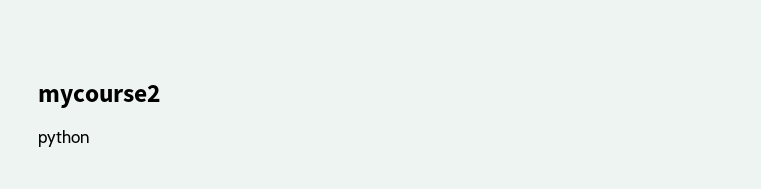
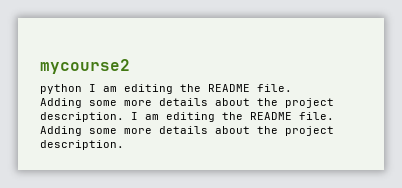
(90, 138) none -> [89,84,292,94] [40,98,334,108] [40,112,334,122] [40,126,334,136] [40,140,124,150] I am editing the README file. Adding some more details about the project description. I am editing the README file. Adding some more details about the project description.

